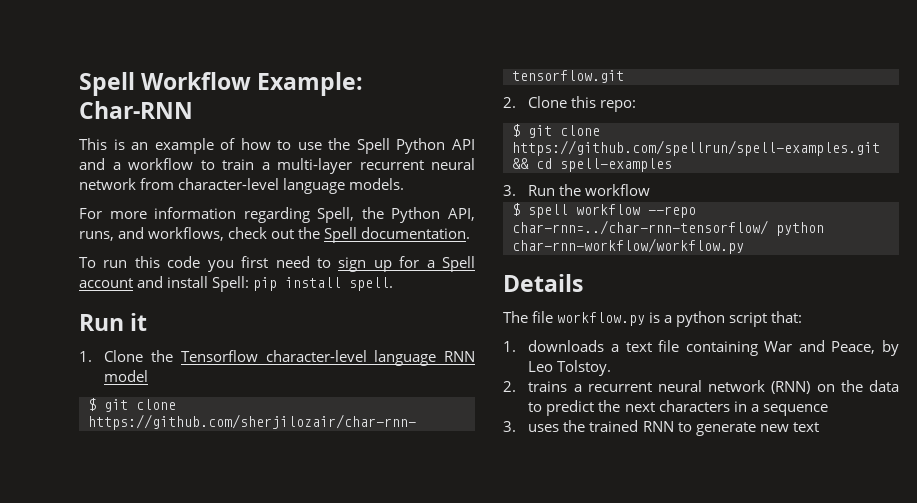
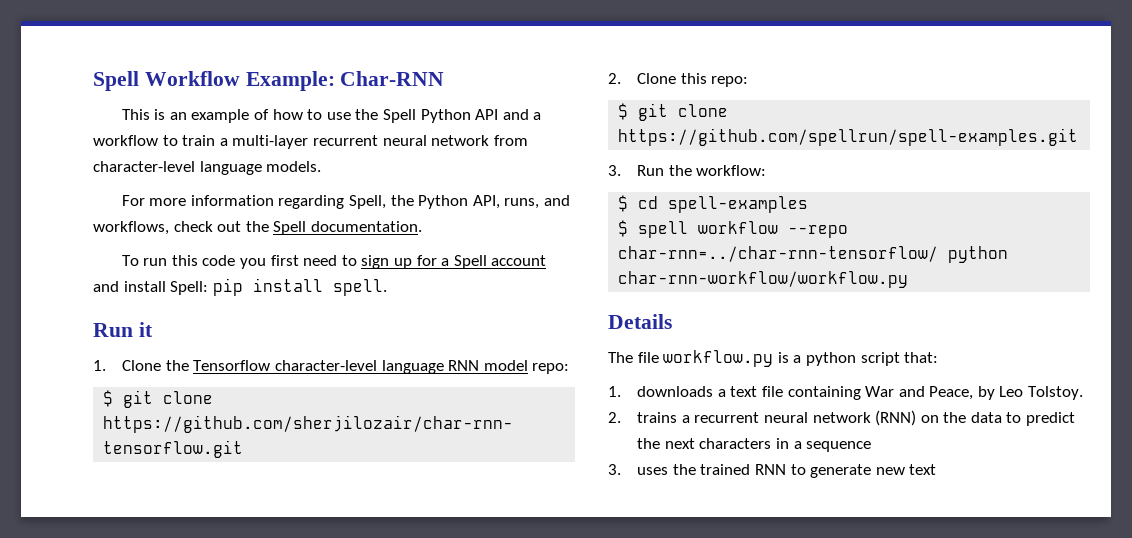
(149, 376) none -> [532,363,570,374] repo:
[512,158,672,172] && cd spell-examples -> (1079, 137) none
[585,184,651,196] workflow -> [696,165,767,176] [618,195,809,213] workflow: // $ cd spell-examples

